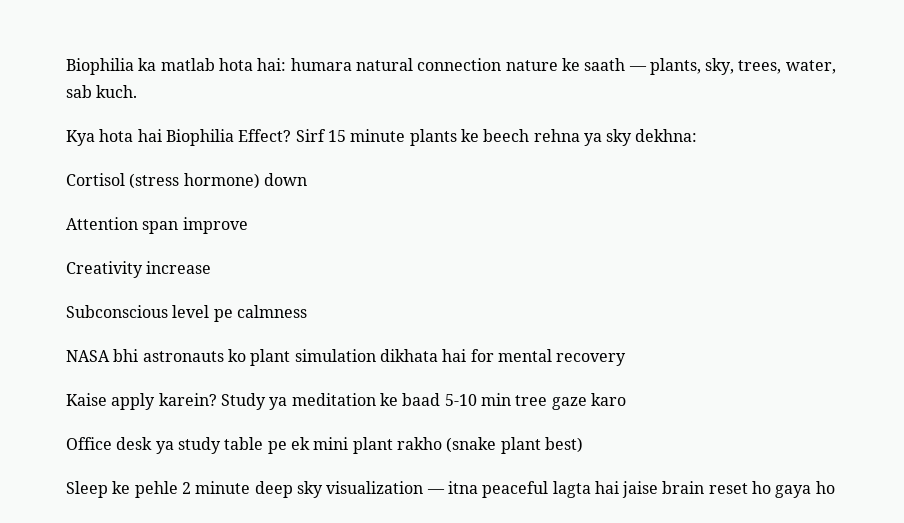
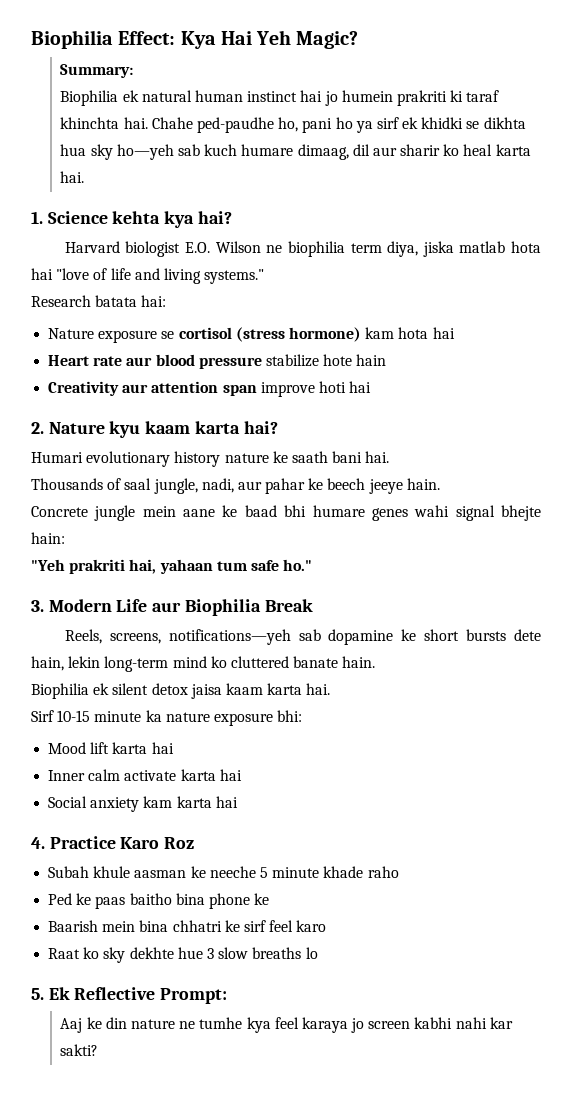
[66,58,836,75] [66,85,138,98] [66,129,698,146] [66,173,307,189] [66,217,248,234] [66,261,212,278] [66,305,307,322] [66,349,627,366] [66,393,626,410] [66,437,583,454] [66,481,835,498] Biophilia ka matlab hota hai: humara natural connection nature ke saath — plants, sky, trees, water, sab kuch. // Kya hota hai Biophilia Effect? Sirf 15 minute plants ke beech rehna ya sky dekhna: // Cortisol (stress hormone) down // Attention span improve // Creativity increase // Subconscious level pe calmness // NASA bhi astronauts ko plant simulation dikhata hai for mental recovery // Kaise apply karein? Study ya meditation ke baad 5-10 min tree gaze karo // Office desk ya study table pe ek mini plant rakho (snake plant best) // Sleep ke pehle 2 minute deep sky visualization — itna peaceful lagta hai jaise brain reset ho gaya ho -> [31,30,359,49] [60,64,134,78] [60,90,500,106] [60,117,526,133] [60,144,531,160] [60,171,85,183] [31,211,232,228] [64,241,541,257] [31,268,265,284] [31,295,167,307] [48,327,455,343] [48,354,387,369] [48,381,372,397] [31,421,278,438] [31,451,390,467] [31,478,440,494] [31,505,542,521] [31,532,65,544] [31,559,313,574] [31,599,313,616] [64,629,542,645] [31,656,376,672] [31,683,331,699] [31,710,303,726] [48,742,174,754] [48,769,242,781] [48,796,238,812] [31,836,195,849] [48,866,399,878] [48,893,270,909] [48,920,327,932] [48,947,318,963] [31,987,228,1004] [60,1017,513,1033] [60,1044,99,1056] Biophilia Effect: Kya Hai Yeh Magic? // Summary: // Biophilia ek natural human instinct hai jo humein prakriti ki taraf khinchta hai. Chahe ped-paudhe ho, pani ho ya sirf ek khidki se dikhta hua sky ho—yeh sab kuch humare dimaag, dil aur sharir ko heal karta hai. // 1. Science kehta kya hai? // Harvard biologist E.O. Wilson ne biophilia term diya, jiska matlab hota hai "love of life and living systems." // Research batata hai: // Nature exposure se cortisol (stress hormone) kam hota hai // Heart rate aur blood pressure stabilize hote hain // Creativity aur attention span improve hoti hai // 2. Nature kyu kaam karta hai? // Humari evolutionary history nature ke saath bani hai. // Thousands of saal jungle, nadi, aur pahar ke beech jeeye hain. // Concrete jungle mein aane ke baad bhi humare genes wahi signal bhejte hain: // "Yeh prakriti hai, yahaan tum safe ho." // 3. Modern Life aur Biophilia Break // Reels, screens, notifications—yeh sab dopamine ke short bursts dete hain, lekin long-term mind ko cluttered banate hain. // Biophilia ek silent detox jaisa kaam karta hai. // Sirf 10-15 minute ka nature exposure bhi: // Mood lift karta hai // Inner calm activate karta hai // Social anxiety kam karta hai // 4. Practice Karo Roz // Subah khule aasman ke neeche 5 minute khade raho // Ped ke paas baitho bina phone ke // Baarish mein bina chhatri ke sirf feel karo // Raat ko sky dekhte hue 3 slow breaths lo // 5. Ek Reflective Prompt: // Aaj ke din nature ne tumhe kya feel karaya jo screen kabhi nahi kar sakti?

